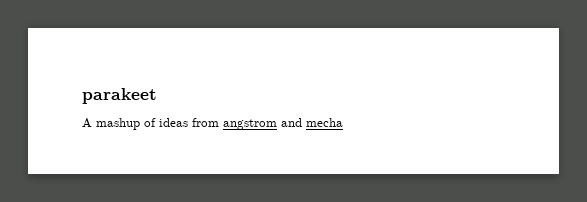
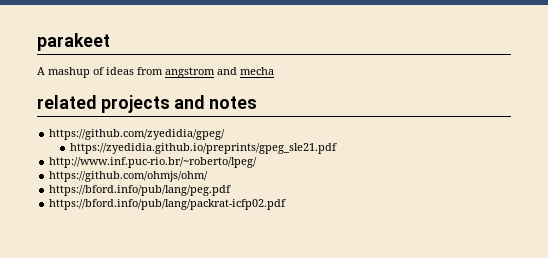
(343, 122) none -> [37,95,258,113] [49,129,226,140] [69,143,337,154] [49,157,258,168] [49,171,209,182] [49,185,232,196] [49,199,287,210] // related projects and notes // https://github.com/zyedidia/gpeg/ // https://zyedidia.github.io/preprints/gpeg_sle21.pdf // http://www.inf.puc-rio.br/~roberto/lpeg/ // https://github.com/ohmjs/ohm/ // https://bford.info/pub/lang/peg.pdf // https://bford.info/pub/lang/packrat-icfp02.pdf

